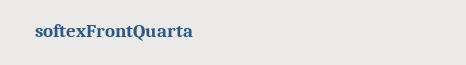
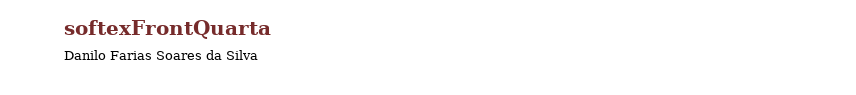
(193, 32) none -> [64,50,258,60] // Danilo Farias Soares da Silva

